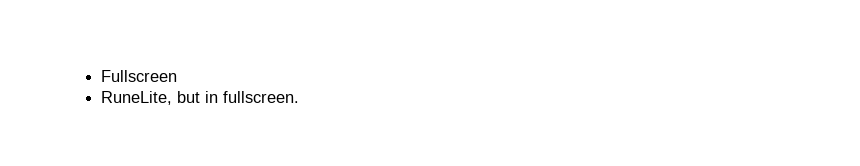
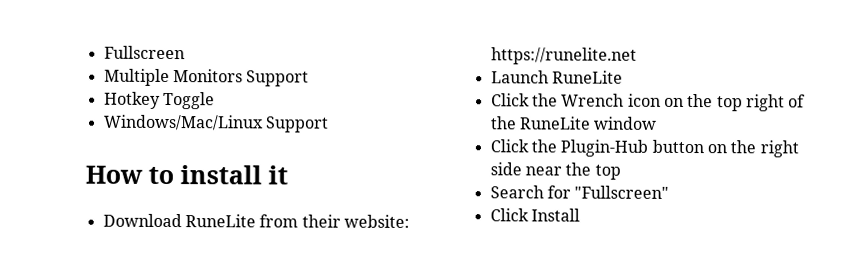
[101,91,300,105] RuneLite, but in fullscreen. -> [103,68,310,87] [103,91,215,110] [102,114,329,133] [85,165,288,185] [102,213,410,228] [490,47,637,65] [490,70,623,84] [490,93,807,112] [489,116,658,130] [489,139,799,158] [489,162,621,180] [489,185,670,199] [489,208,580,222] Multiple Monitors Support // Hotkey Toggle // Windows/Mac/Linux Support // How to install it // Download RuneLite from their website: https://runelite.net // Launch RuneLite // Click the Wrench icon on the top right of the RuneLite window // Click the Plugin-Hub button on the right side near the top // Search for "Fullscreen" // Click Install

